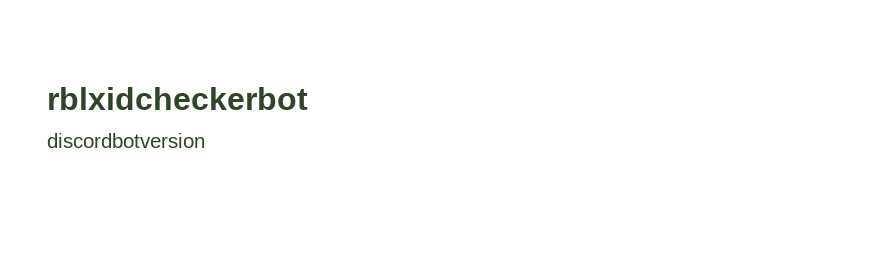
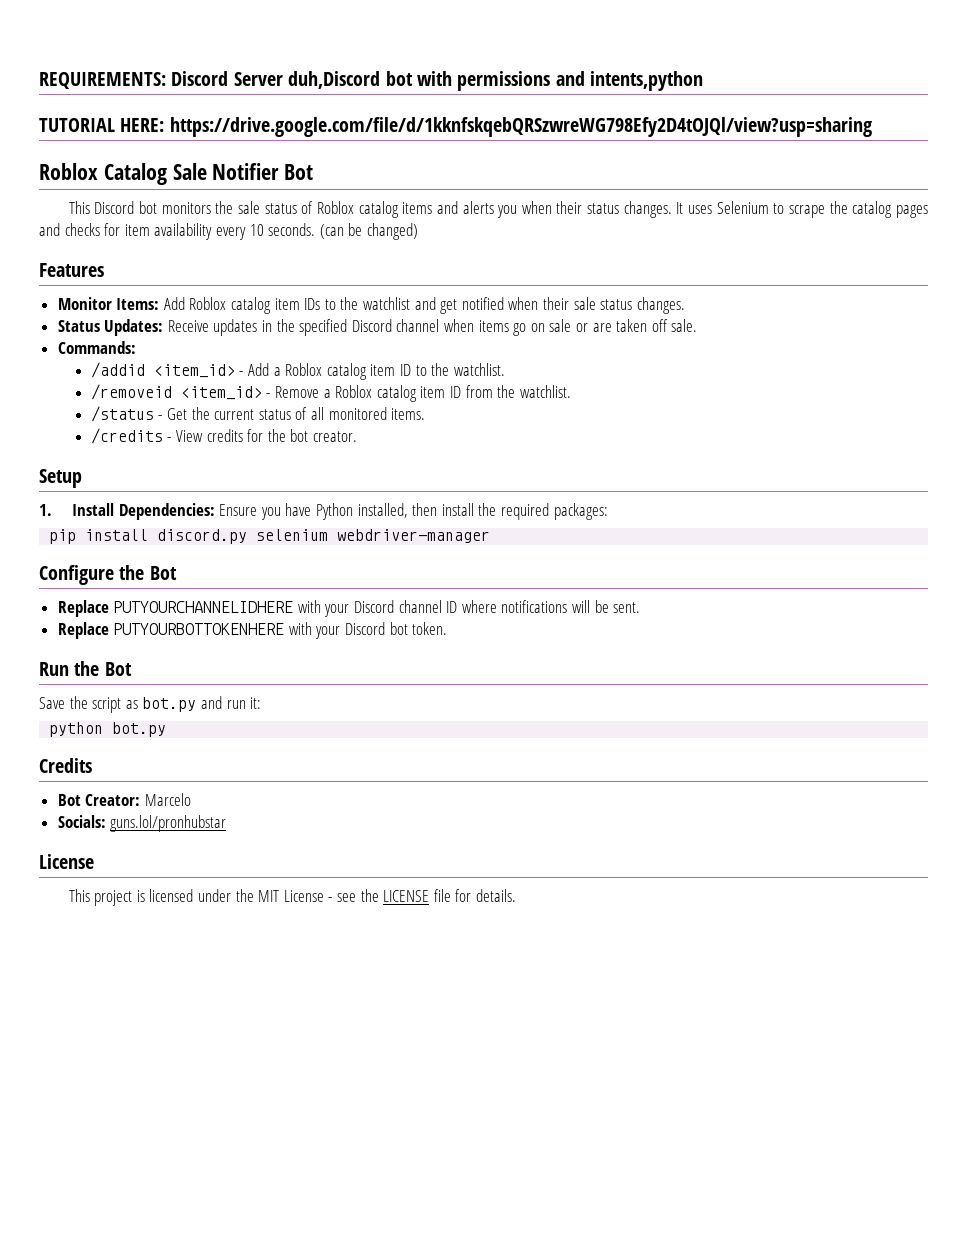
[47,87,308,110] [47,133,205,148] rblxidcheckerbot // discordbotversion -> [39,71,704,91] [39,117,872,137] [39,163,314,185] [68,201,929,218] [39,223,418,240] [39,263,104,277] [57,297,685,314] [57,319,698,336] [57,341,136,354] [90,362,505,380] [90,384,571,402] [90,406,426,422] [90,428,357,444] [39,469,82,488] [39,503,608,520] [49,529,491,544] [39,565,177,585] [57,600,641,617] [57,622,448,639] [39,661,132,676] [39,696,262,713] [49,722,167,737] [39,758,92,773] [57,793,191,806] [57,815,227,832] [39,854,94,869] [68,889,516,906] REQUIREMENTS: Discord Server duh,Discord bot with permissions and intents,python // TUTORIAL HERE: https://drive.google.com/file/d/1kknfskqebQRSzwreWG798Efy2D4tOJQl/view?usp=sharing // Roblox Catalog Sale Notifier Bot // This Discord bot monitors the sale status of Roblox catalog items and alerts you when their status changes. It uses Selenium to scrape the catalog pages and checks for item availability every 10 seconds. (can be changed) // Features // Monitor Items: Add Roblox catalog item IDs to the watchlist and get notified when their sale status changes. // Status Updates: Receive updates in the specified Discord channel when items go on sale or are taken off sale. // Commands: // /addid <item_id> - Add a Roblox catalog item ID to the watchlist. // /removeid <item_id> - Remove a Roblox catalog item ID from the watchlist. // /status - Get the current status of all monitored items. // /credits - View credits for the bot creator. // Setup // 1. Install Dependencies: Ensure you have Python installed, then install the required packages: // pip install discord.py selenium webdriver-manager // Configure the Bot // Replace PUTYOURCHANNELIDHERE with your Discord channel ID where notifications will be sent. // Replace PUTYOURBOTTOKENHERE with your Discord bot token. // Run the Bot // Save the script as bot.py and run it: // python bot.py // Credits // Bot Creator: Marcelo // Socials: guns.lol/pronhubstar // License // This project is licensed under the MIT License - see the LICENSE file for details.

